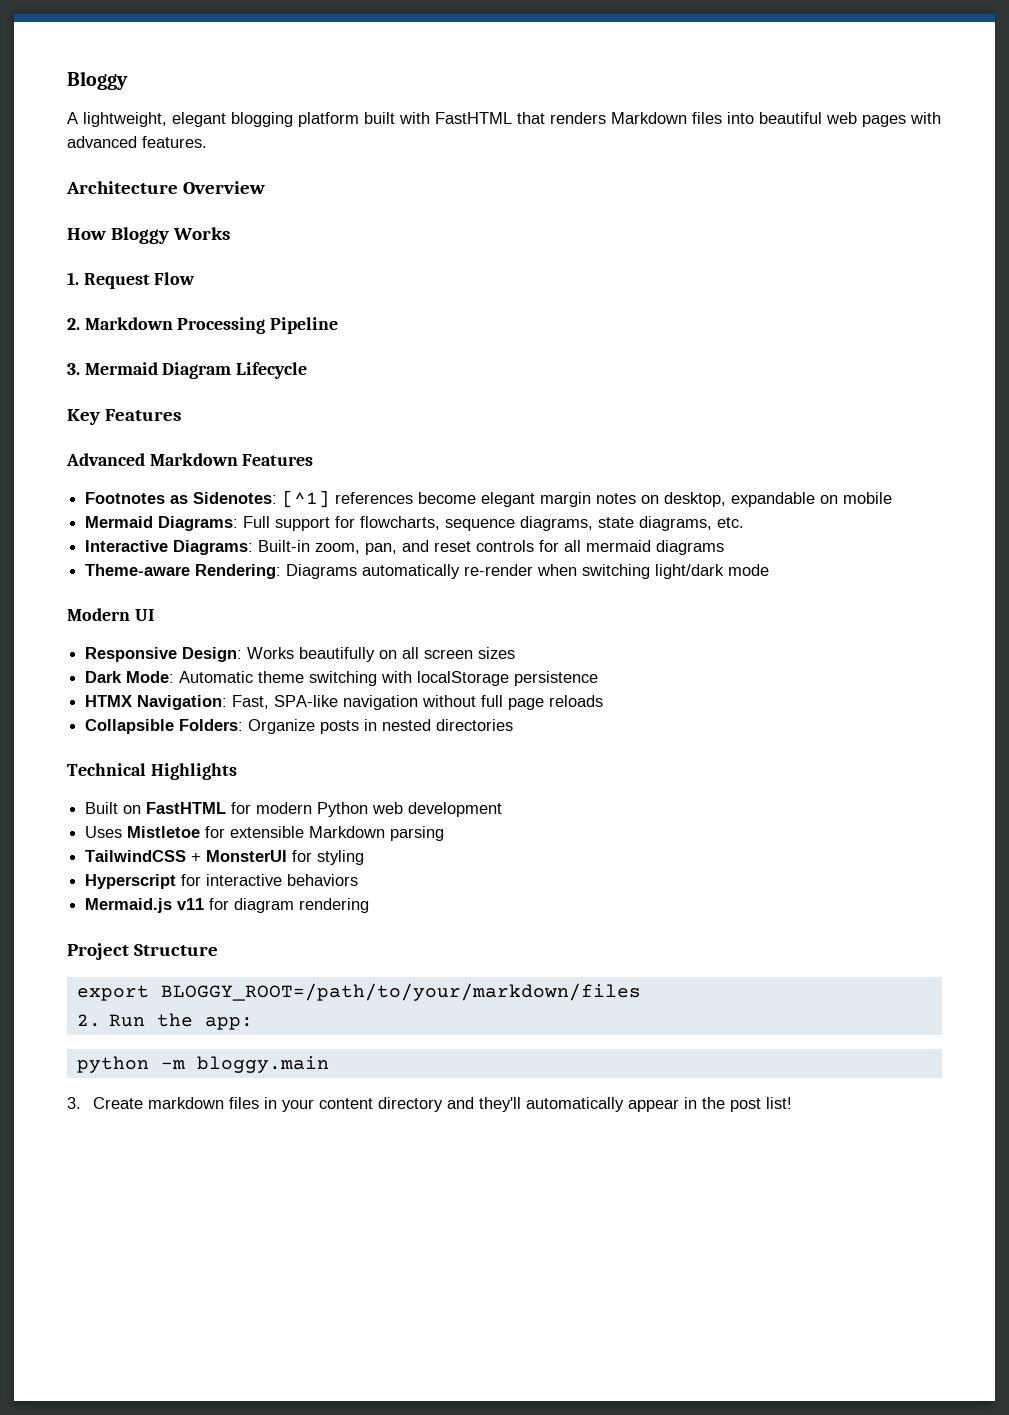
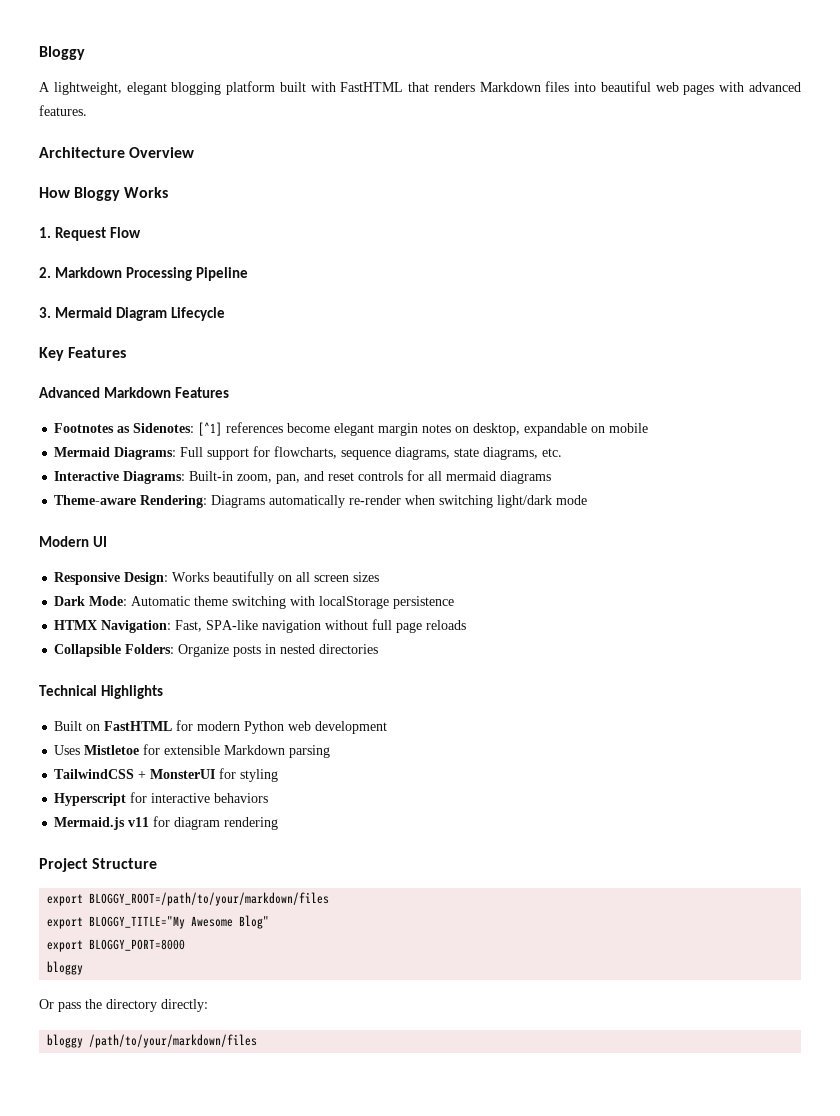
[76,1013,254,1030] [76,1056,329,1073] [67,1097,793,1112] 2. Run the app: // python -m bloggy.main // 3. Create markdown files in your content directory and they'll automatically appear in the post list! -> [47,915,270,929] [47,939,186,952] [47,961,84,975] [39,999,208,1012] [47,1034,258,1048] export BLOGGY_TITLE="My Awesome Blog" // export BLOGGY_PORT=8000 // bloggy // Or pass the directory directly: // bloggy /path/to/your/markdown/files

